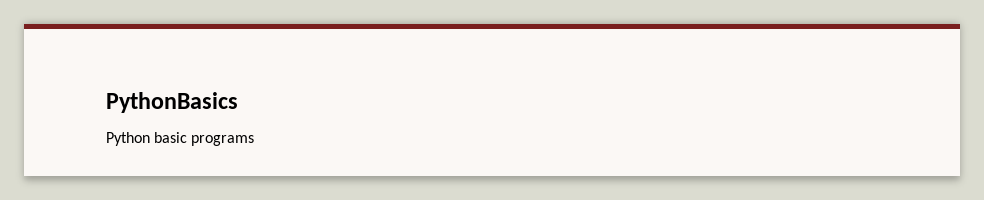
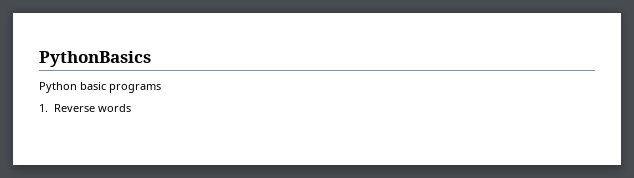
(255, 140) none -> [39,104,132,112] // 1. Reverse words

